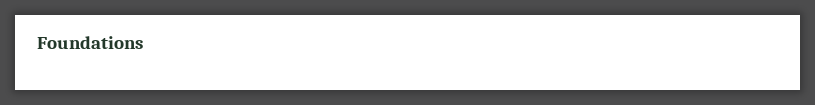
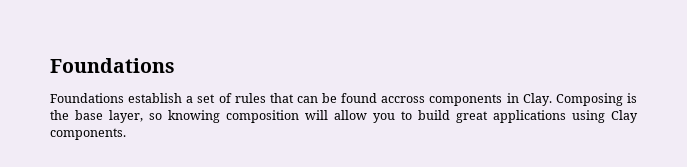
[37,36,143,49] Foundations -> [50,58,175,73] [50,93,637,106] [50,110,638,123] [50,128,126,140] Foundations // Foundations establish a set of rules that can be found accross components in Clay. Composing is the base layer, so knowing composition will allow you to build great applications using Clay components.

